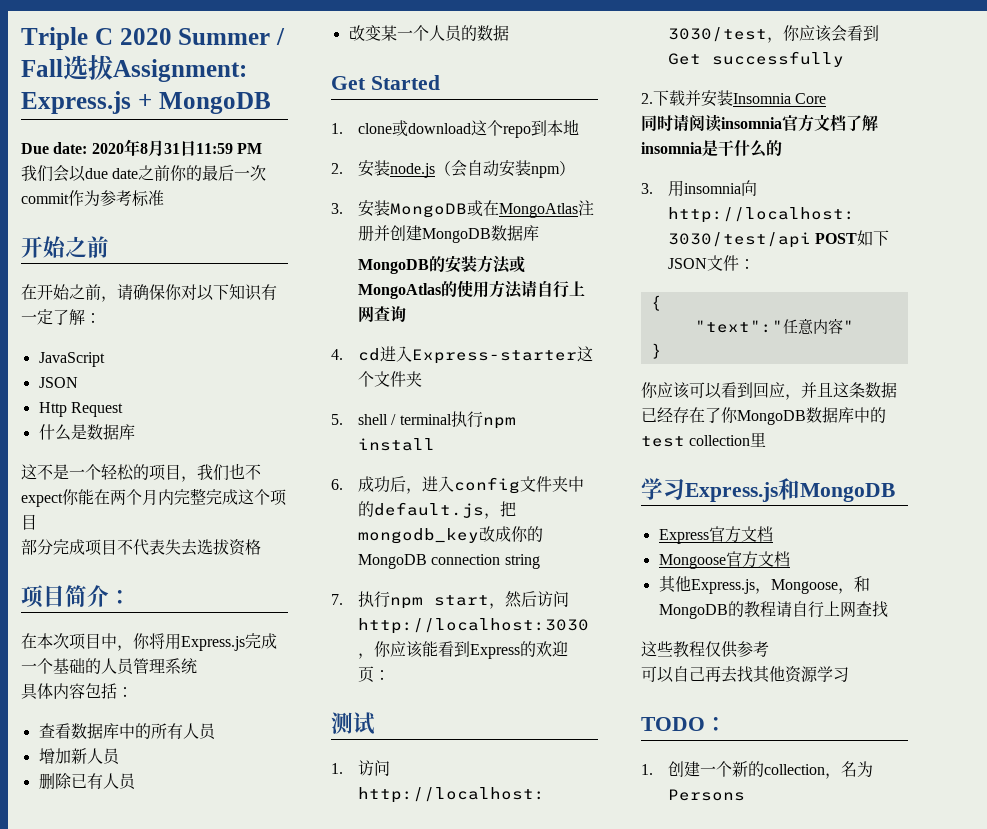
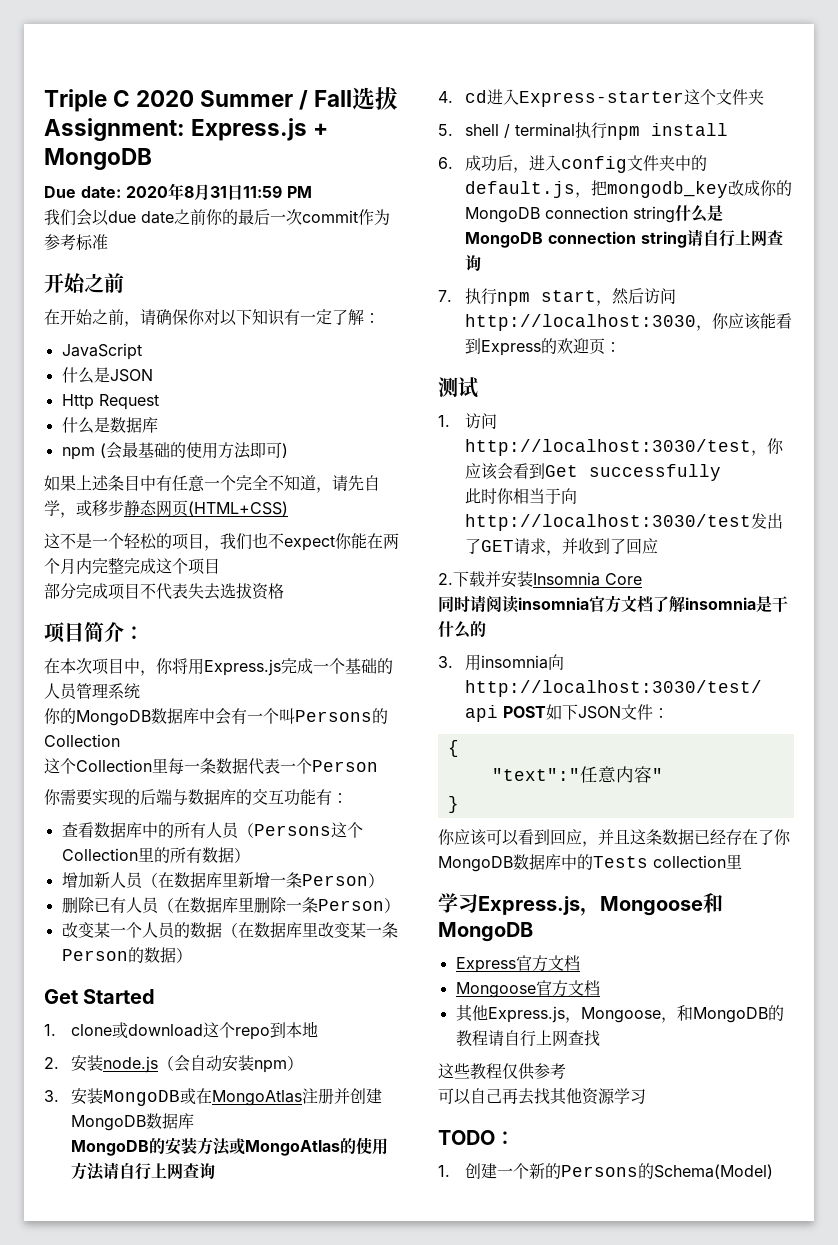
(105, 359) none -> [61,367,110,384] 什么是
(135, 432) none -> [61,442,288,460] [44,475,380,493] [44,500,288,518] // npm (会最基础的使用方法即可) // 如果上述条目中有任意一个完全不知道，请先自学，或移步静态网页(HTML+CSS)
[21,683,117,700] 具体内容包括 -> [44,708,388,726] [44,734,120,747] [44,758,378,775] [44,788,332,806] 你的MongoDB数据库中会有一个叫Persons的Collection // 这个Collection里每一条数据代表一个Person // 你需要实现的后端与数据库的交互功能有
[38,748,120,765] [38,773,136,790] // 增加新人员 // 删除已有人员 -> [237,822,363,838] [61,847,250,863] [61,872,384,889] [61,897,400,914] （Persons这个Collection里的所有数据） // 增加新人员（在数据库里新增一条Person） // 删除已有人员（在数据库里删除一条Person）
(509, 33) none -> [221,922,398,938] [61,947,192,963] （在数据库里改变某一条Person的数据）
(540, 561) none -> [675,205,724,222] [465,229,784,248] [465,255,482,271] 什么是MongoDB connection string请自行上网查询
(844, 59) none -> [465,488,578,504] [465,513,784,531] [465,538,659,556] // 此时你相当于向http://localhost:3030/test发出了GET请求，并收到了回应
[641,436,685,447] test -> [593,856,648,868] Tests
(778, 492) none -> [580,896,703,916] ，Mongoose
[763,761,873,779] [667,789,745,801] collection，名为Persons -> [561,1163,774,1179] Persons的Schema(Model)

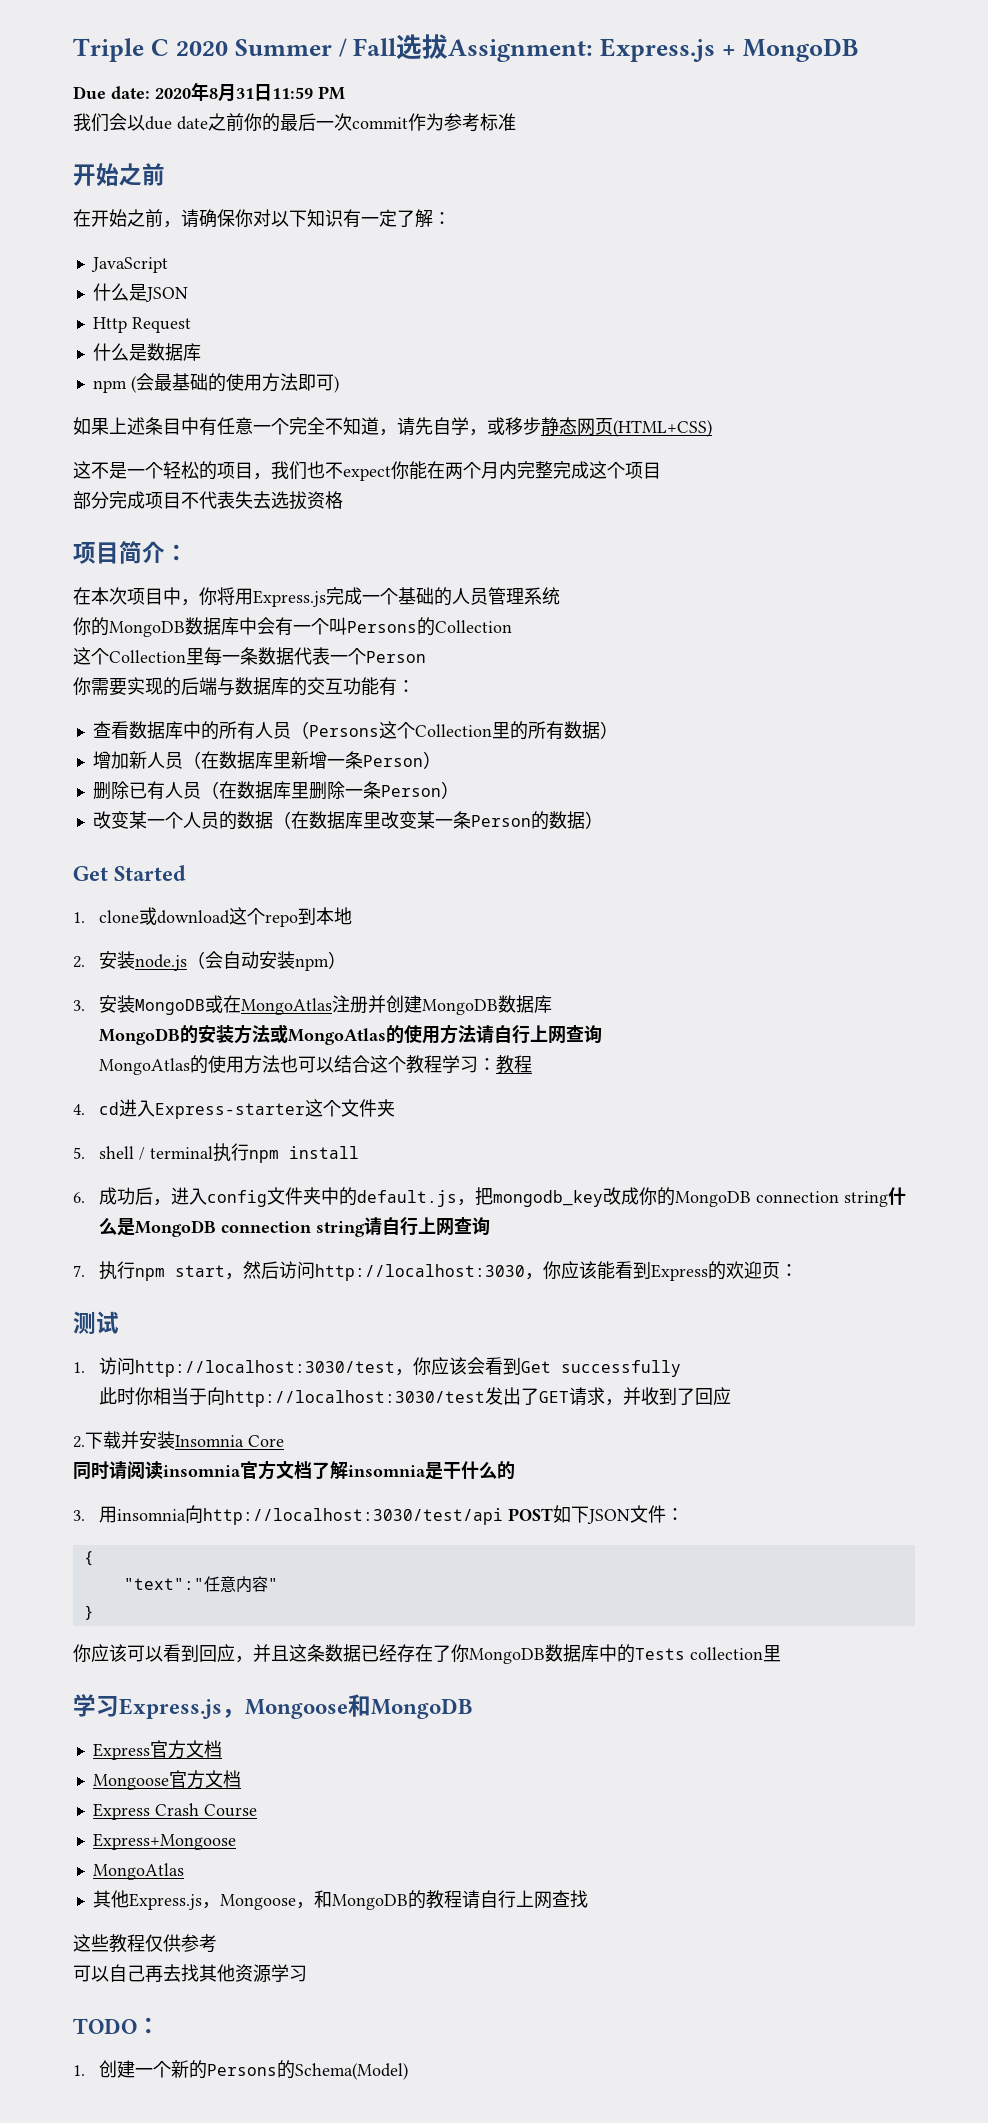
(216, 1171) none -> [99,1055,533,1075] // MongoAtlas的使用方法也可以结合这个教程学习：教程
(600, 988) none -> [92,1803,257,1820] [92,1833,236,1850] [92,1863,184,1880] // Express Crash Course // Express+Mongoose // MongoAtlas

